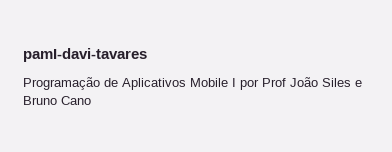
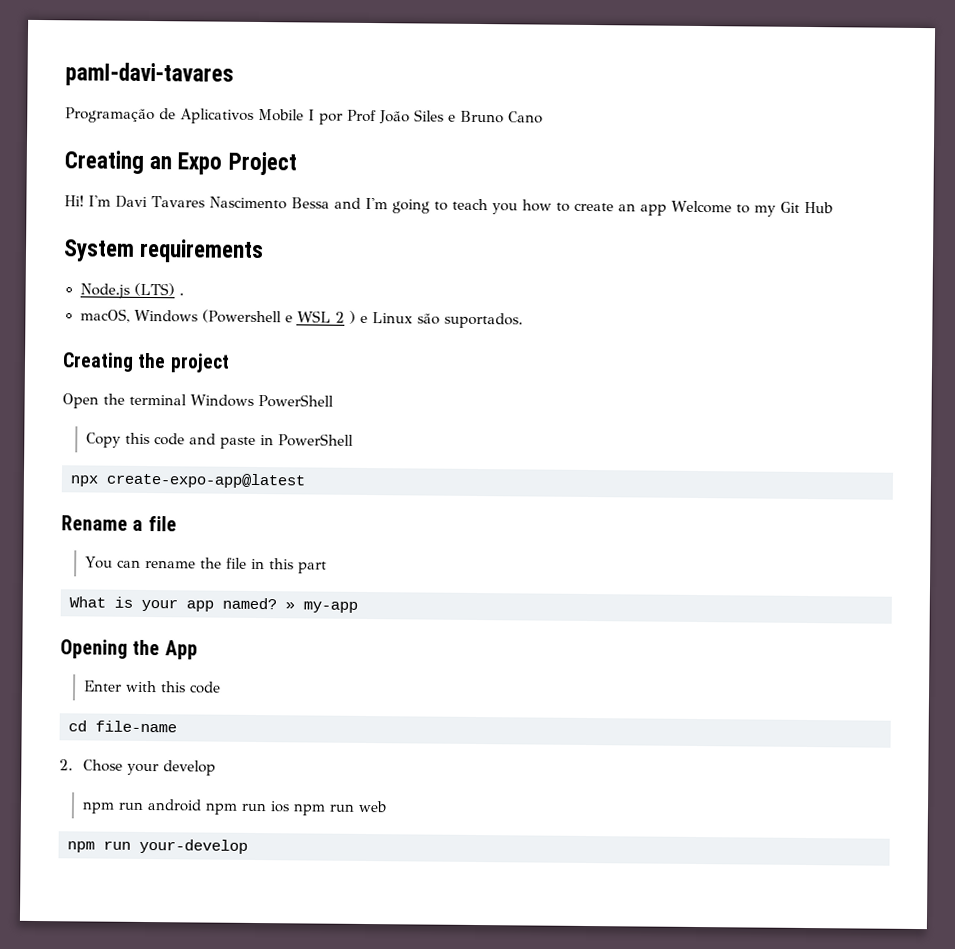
(91, 100) none -> [64,150,297,176] [64,195,833,217] [63,238,265,264] [79,282,184,299] [79,308,523,329] [62,352,230,373] [62,393,334,409] [85,432,354,449] [70,472,305,489] [61,515,177,532] [84,556,327,574] [69,596,358,613] [60,639,198,660] [83,680,221,694] [68,720,177,733] [59,759,216,776] [81,799,387,816] [67,838,248,854] // Creating an Expo Project // Hi! I'm Davi Tavares Nascimento Bessa and I'm going to teach you how to create an app Welcome to my Git Hub // System requirements // Node.js (LTS) . // macOS, Windows (Powershell e WSL 2 ) e Linux são suportados. // Creating the project // Open the terminal Windows PowerShell // Copy this code and paste in PowerShell // npx create-expo-app@latest // Rename a file // You can rename the file in this part // What is your app named? » my-app // Opening the App // Enter with this code // cd file-name // 2. Chose your develop // npm run android npm run ios npm run web // npm run your-develop

